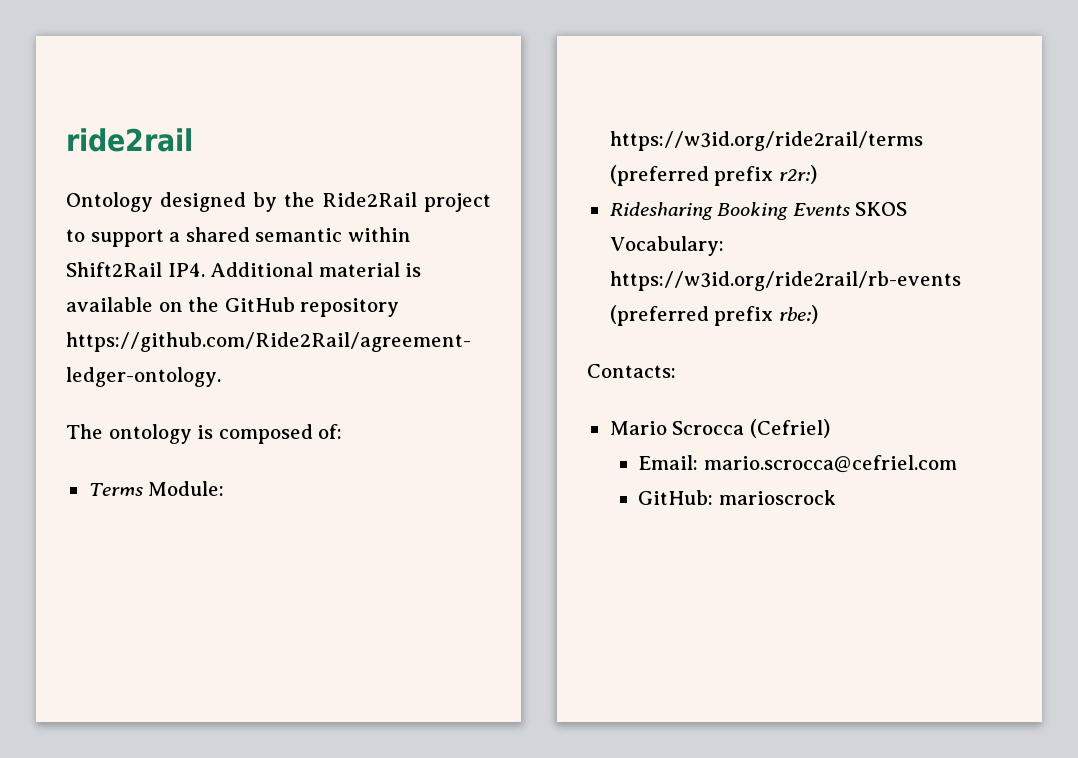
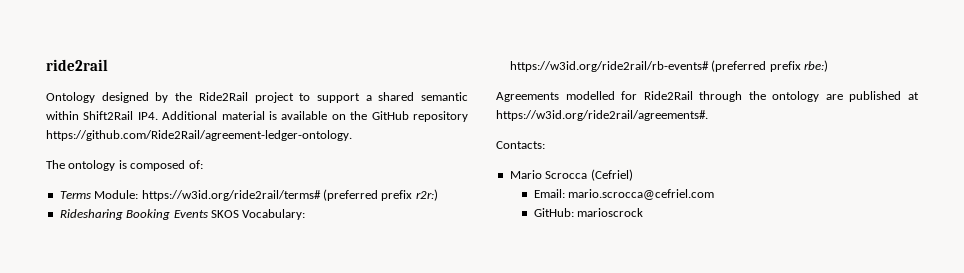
[609,131,923,151] https://w3id.org/ride2rail/terms -> [141,190,321,201] https://w3id.org/ride2rail/terms#
[609,271,961,291] https://w3id.org/ride2rail/rb-events -> [509,61,709,72] https://w3id.org/ride2rail/rb-events#
(818, 314) none -> [496,91,919,102] [496,110,708,121] // Agreements modelled for Ride2Rail through the ontology are published at https://w3id.org/ride2rail/agreements#.

